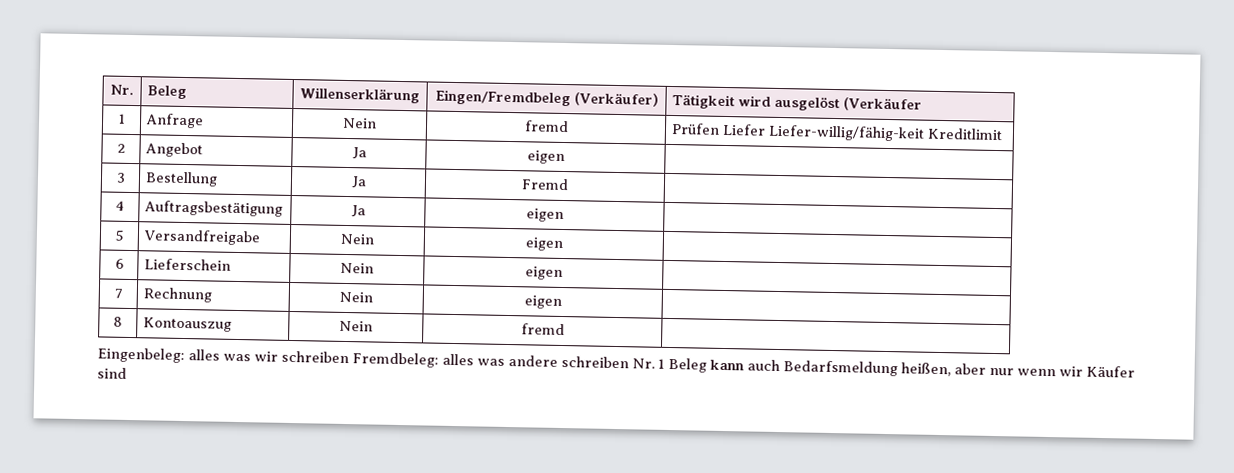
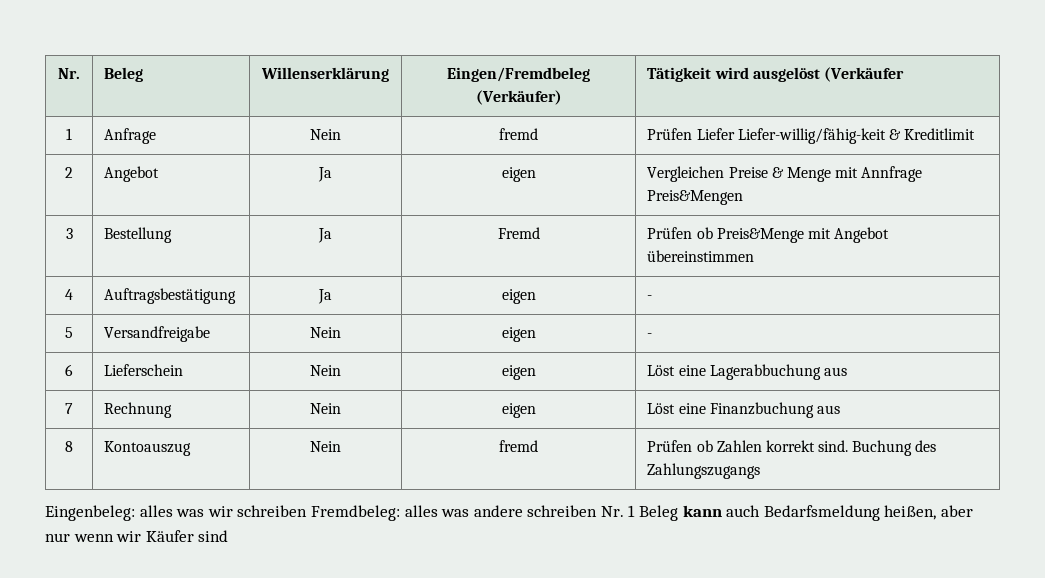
(926, 133) none -> [888,129,901,140] &
[115,172,126,183] [145,171,219,187] [350,176,367,189] [521,178,569,191] // 3 | Bestellung | Ja | Fremd | -> [647,166,923,182] [647,190,744,205] [65,228,73,239] [104,227,173,243] [318,228,332,243] [497,227,540,239] [647,227,890,243] [647,250,755,262] Vergleichen Preise & Menge mit Annfrage Preis&Mengen // 3 | Bestellung | Ja | Fremd | Prüfen ob Preis&Menge mit Angebot übereinstimmen
(564, 215) none -> [647,295,653,300] -
(563, 244) none -> [647,333,653,338] -
(563, 273) none -> [647,364,847,380] Löst eine Lagerabbuchung aus
(562, 302) none -> [647,402,840,418] Löst eine Finanzbuchung aus
(565, 329) none -> [647,440,937,456] [647,463,761,479] Prüfen ob Zahlen korrekt sind. Buchung des Zahlungszugangs

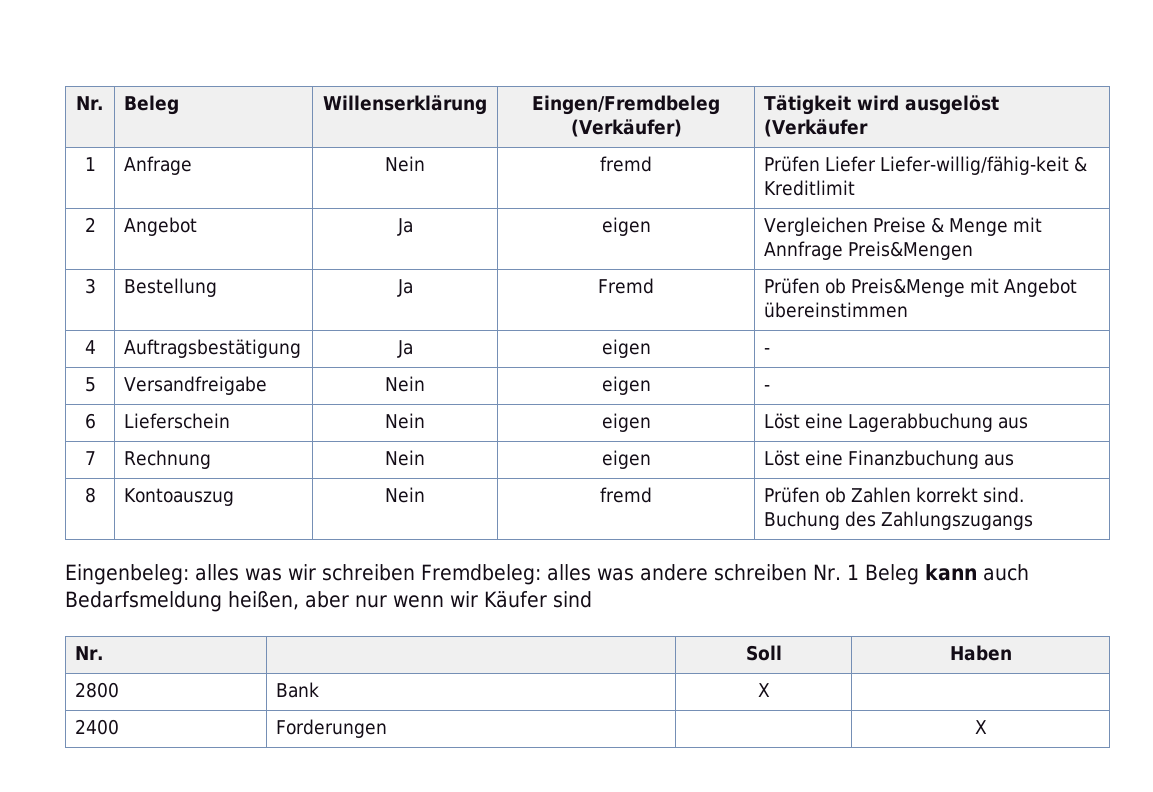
(229, 536) none -> [74,646,104,660] [745,645,782,661] [949,645,1012,661] [74,682,119,698] [275,682,319,698] [757,683,770,697] [74,719,119,735] [275,719,387,738] [974,720,987,734] // Nr. | | Soll | Haben // 2800 | Bank | X | // 2400 | Forderungen | | X

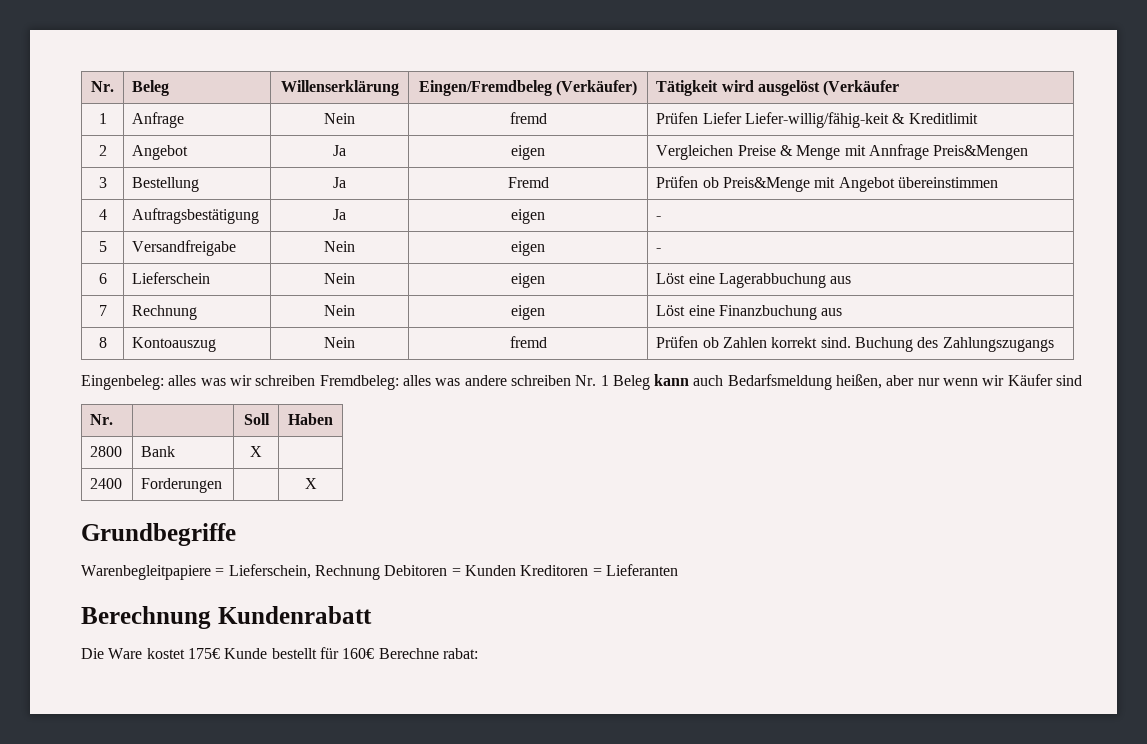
(987, 727) none -> [81,523,236,546] [81,564,678,580] [81,606,372,629] [81,647,478,659] // Grundbegriffe // Warenbegleitpapiere = Lieferschein, Rechnung Debitoren = Kunden Kreditoren = Lieferanten // Berechnung Kundenrabatt // Die Ware kostet 175€ Kunde bestellt für 160€ Berechne rabat:

